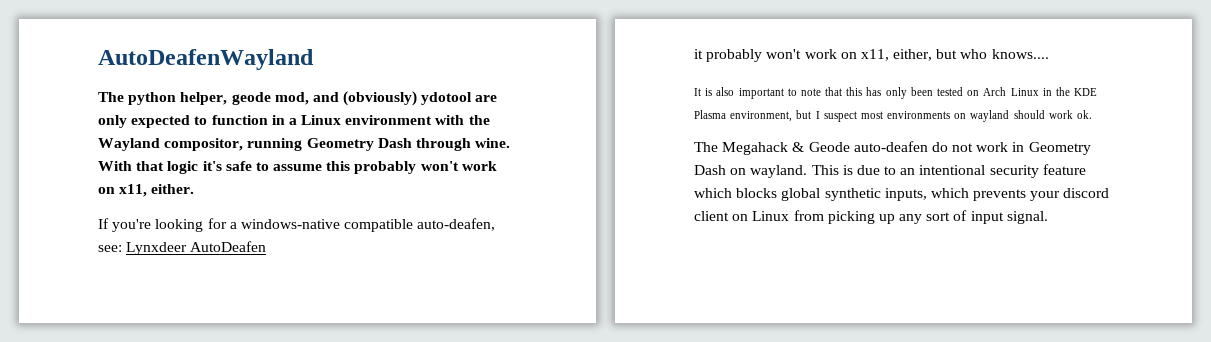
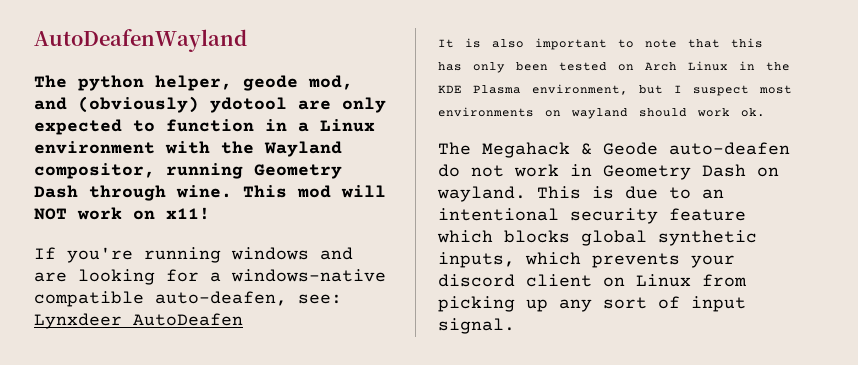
[98,161,497,174] [98,184,195,197] [98,218,152,232] With that logic it's safe to assume this probably won't work on x11, either. // If you're -> [243,185,386,198] [34,207,210,220] [34,247,353,263] [34,272,67,282] This mod will NOT work on x11! // If you're running windows and are
[694,49,1049,62] // it probably won't work on x11, either, but who knows.... -> (243, 319) none

